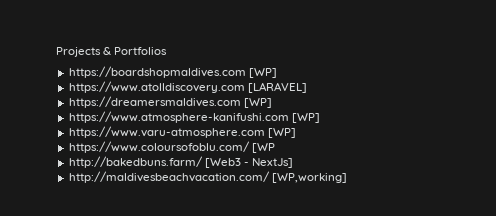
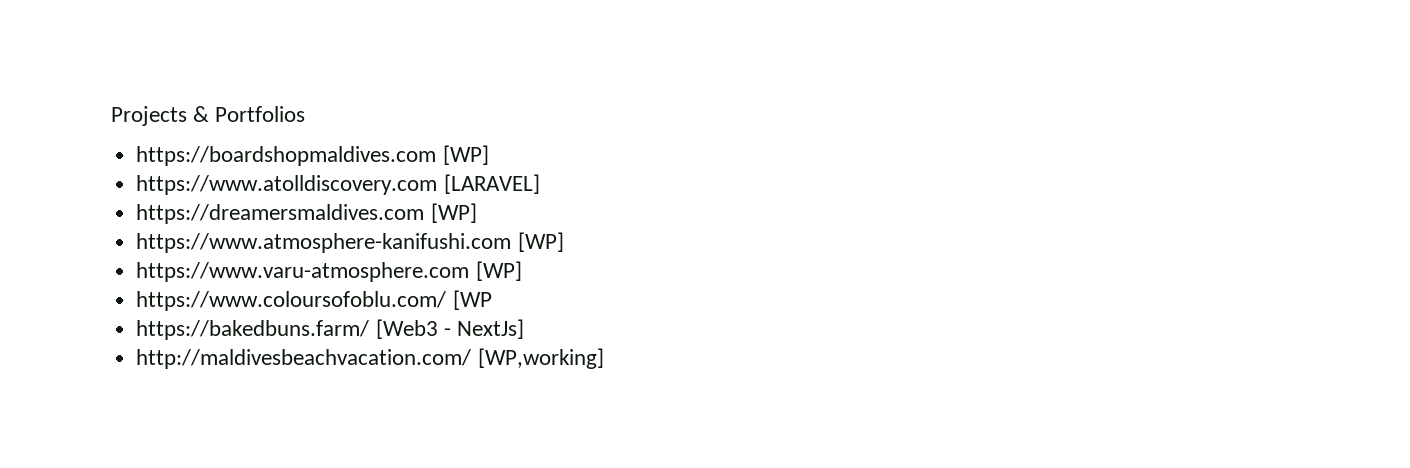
[68,156,203,168] http://bakedbuns.farm/ -> [136,320,370,340] https://bakedbuns.farm/

